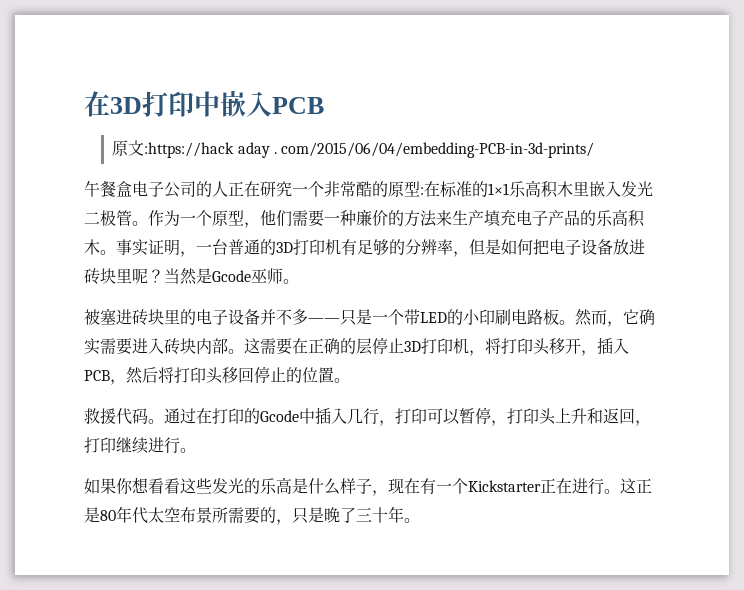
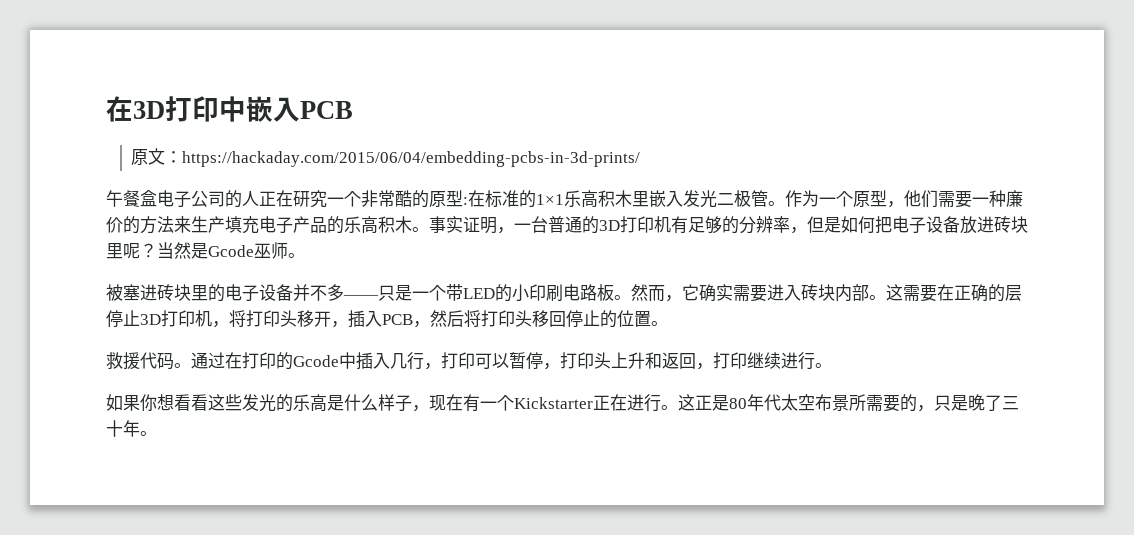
[144,142,595,158] :https://hack aday . com/2015/06/04/embedding-PCB-in-3d-prints/ -> [165,151,641,167] ：https://hackaday.com/2015/06/04/embedding-pcbs-in-3d-prints/

